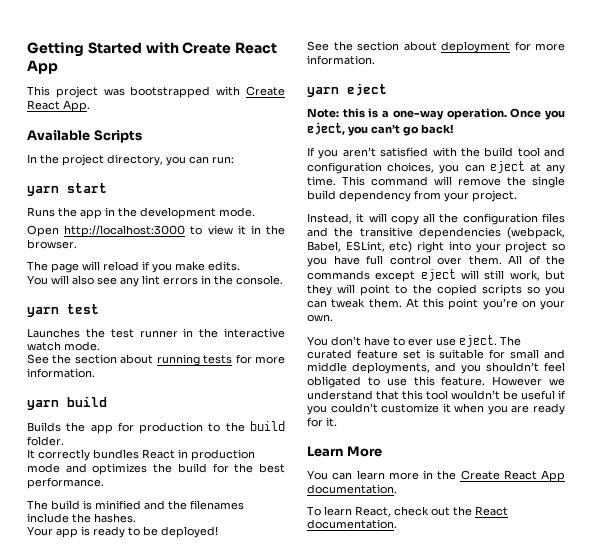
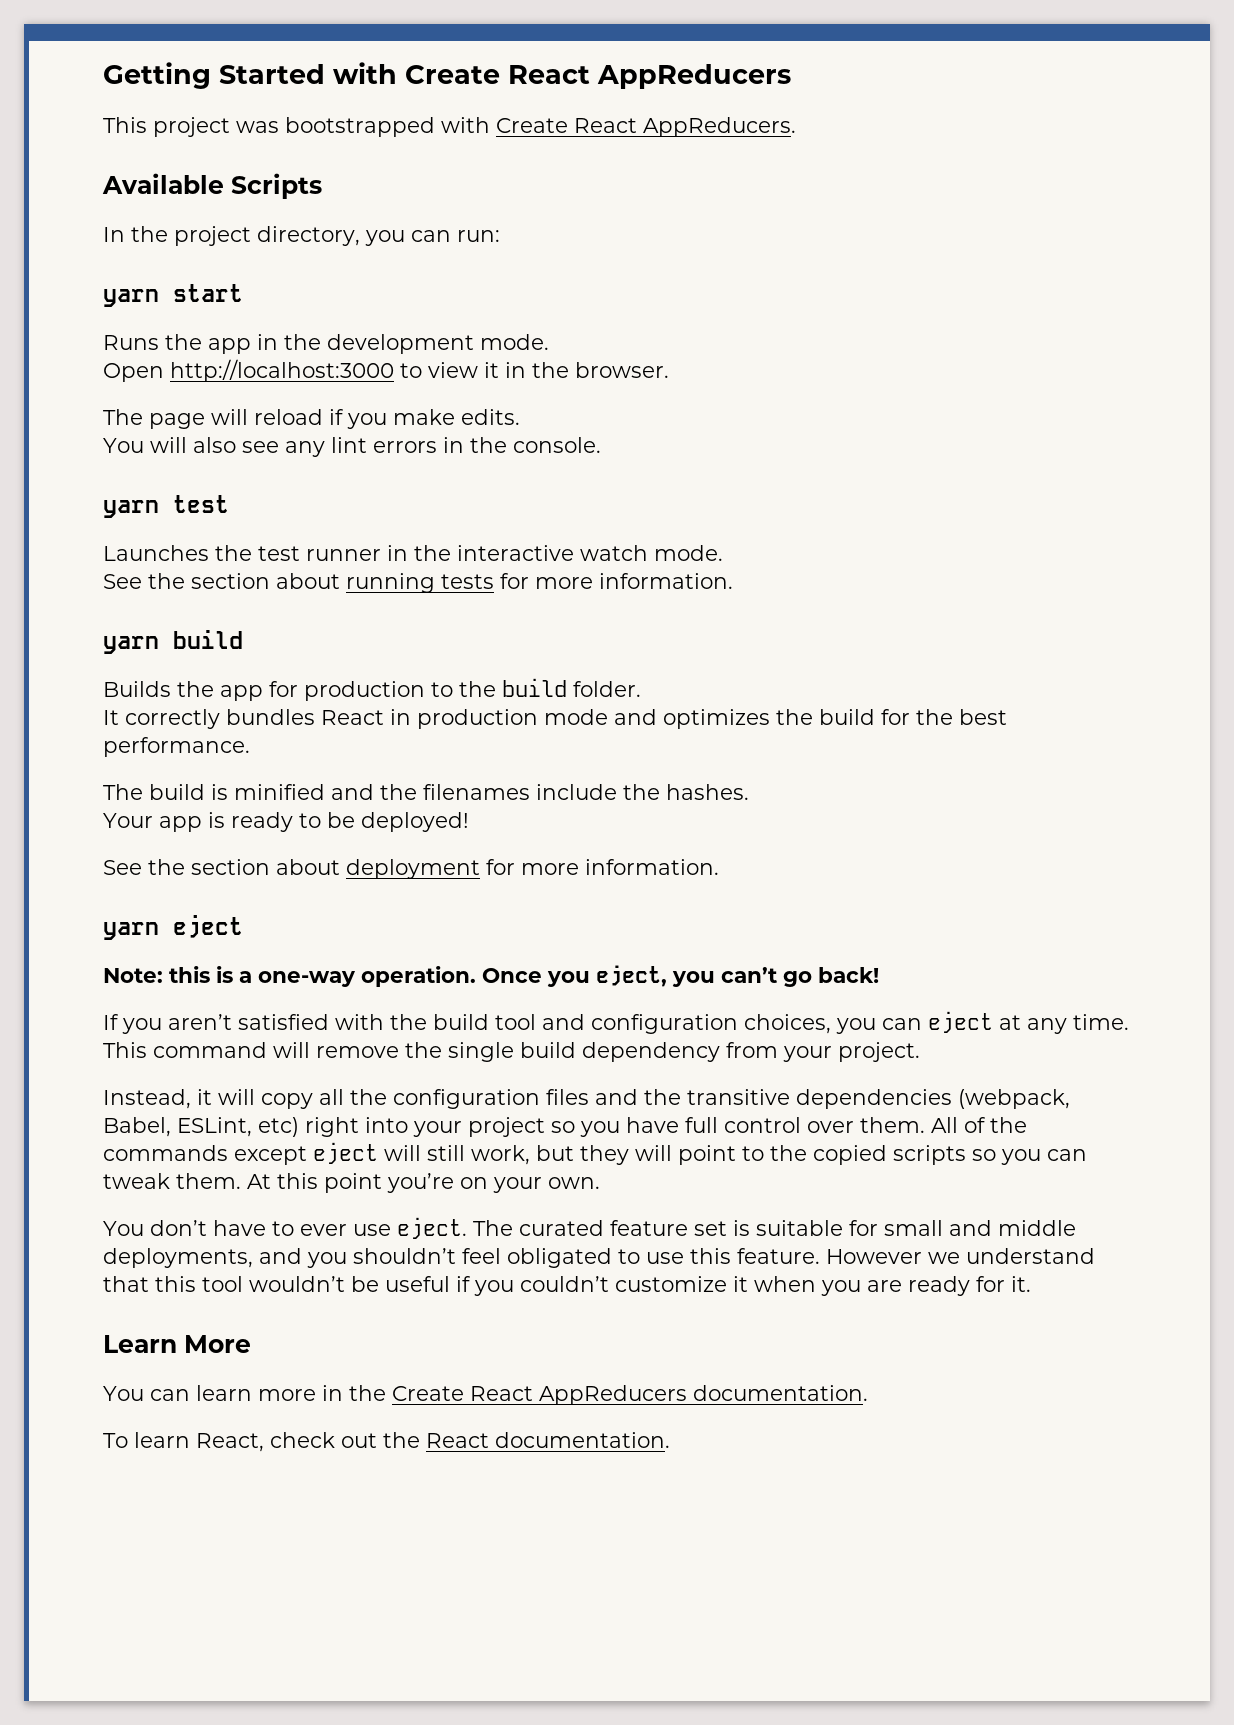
[27,60,58,74] App -> [597,64,791,89] AppReducers
[63,100,90,112] App. -> [643,117,796,137] AppReducers.
[541,470,565,482] App -> [539,1385,687,1405] AppReducers

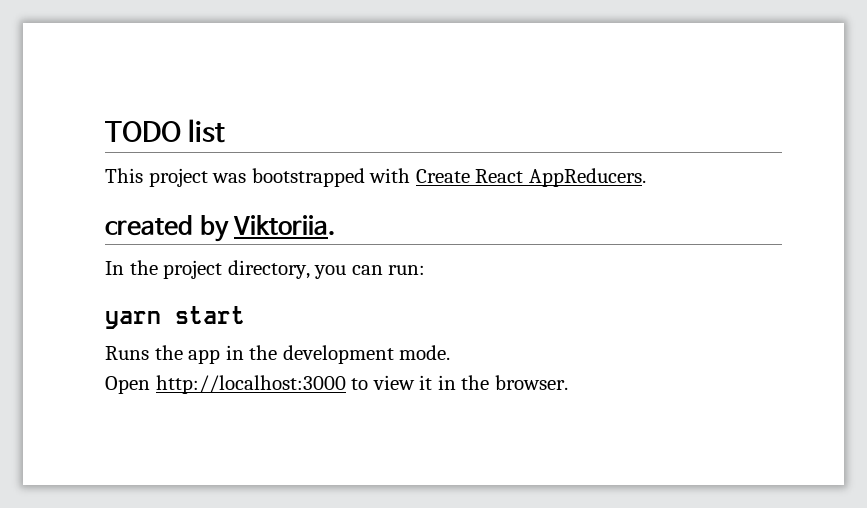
[103,62,791,89] Getting Started with Create React AppReducers -> [105,119,226,143] TODO list
[102,173,322,199] Available Scripts -> [105,215,336,242] created by Viktoriia.
[103,409,520,429] [103,437,601,457] [103,495,229,518] [103,545,723,561] [103,573,733,593] [103,630,243,654] [103,678,641,701] [103,709,1007,729] [103,737,250,757] [103,784,749,800] [103,812,469,832] [103,859,719,879] [103,915,243,940] [103,965,879,987] [103,1011,1129,1034] [103,1042,920,1062] [103,1089,1070,1109] [103,1117,1027,1137] [103,1142,1087,1165] [103,1173,600,1193] [103,1217,1076,1239] [103,1248,1095,1268] [103,1276,1031,1296] [103,1335,251,1353] [103,1385,868,1405] [103,1432,670,1452] // The page will reload if you make edits. // You will also see any lint errors in the console. // yarn test // Launches the test runner in the interactive watch mode. // See the section about running tests for more information. // yarn build // Builds the app for production to the build folder. // It correctly bundles React in production mode and optimizes the build for the best performance. // The build is minified and the filenames include the hashes. // Your app is ready to be deployed! // See the section about deployment for more information. // yarn eject // Note: this is a one-way operation. Once you eject, you can’t go back! // If you aren’t satisfied with the build tool and configuration choices, you can eject at any time. This command will remove the single build dependency from your project. // Instead, it will copy all the configuration files and the transitive dependencies (webpack, Babel, ESLint, etc) right into your project so you have full control over them. All of the commands except eject will still work, but they will point to the copied scripts so you can tweak them. At this point you’re on your own. // You don’t have to ever use eject. The curated feature set is suitable for small and middle deployments, and you shouldn’t feel obligated to use this feature. However we understand that this tool wouldn’t be useful if you couldn’t customize it when you are ready for it. // Learn More // You can learn more in the Create React AppReducers documentation. // To learn React, check out the React documentation. -> (568, 382) none

